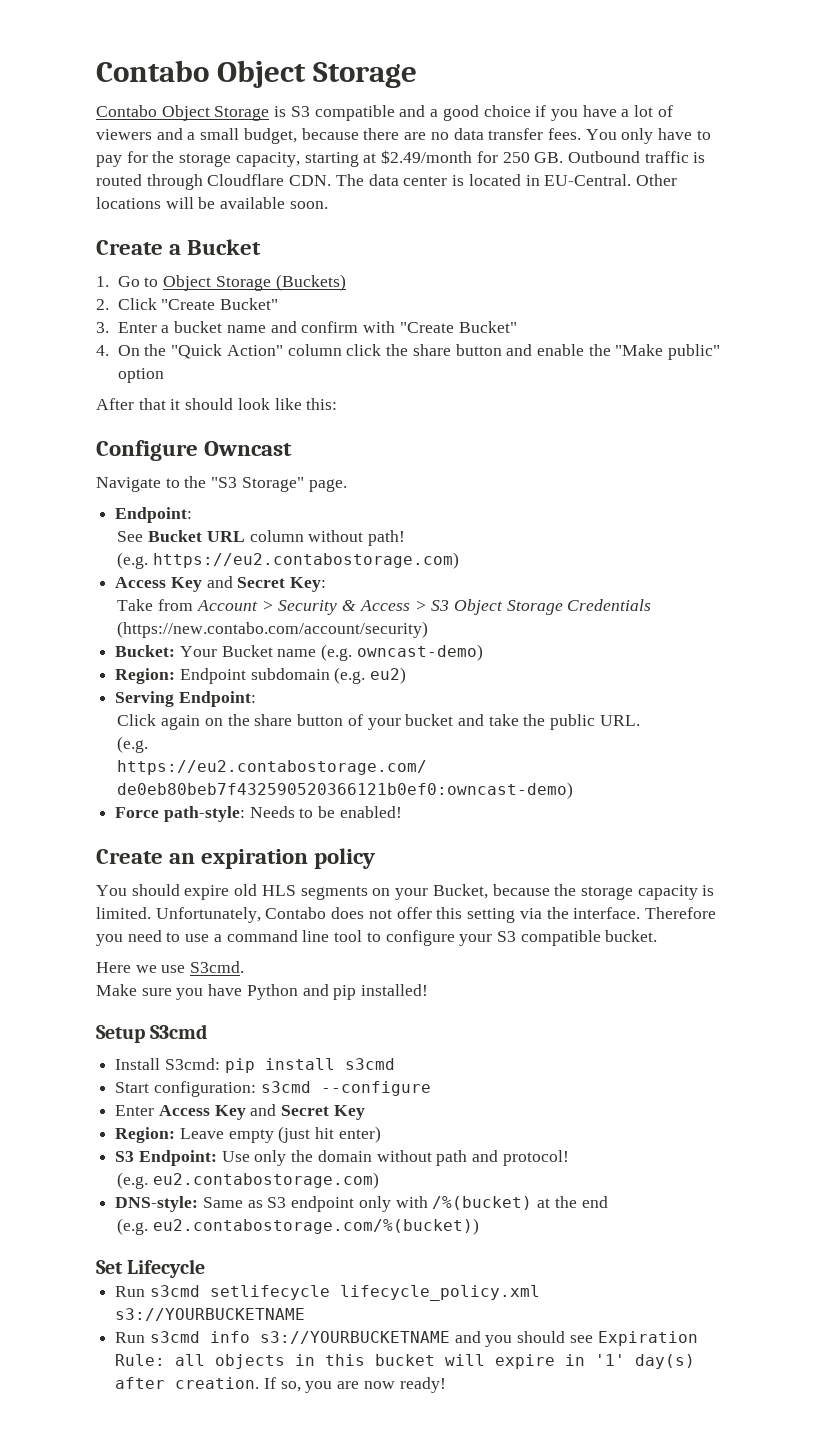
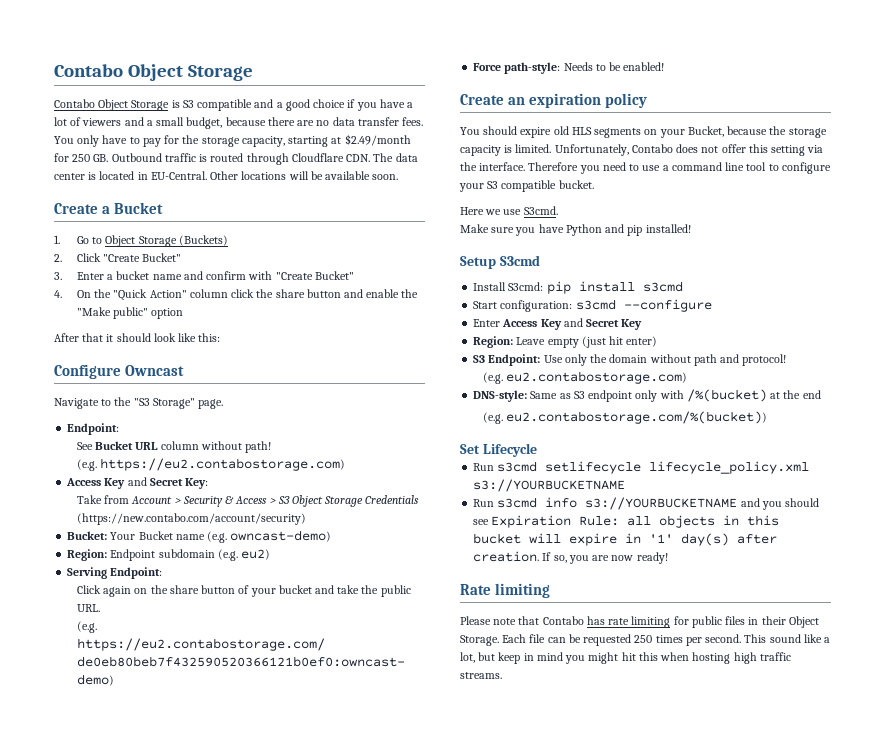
(446, 1385) none -> [460,583,551,598] [460,616,819,628] [460,634,831,646] [460,652,791,664] [460,672,502,679] // Rate limiting // Please note that Contabo has rate limiting for public files in their Object Storage. Each file can be requested 250 times per second. This sound like a lot, but keep in mind you might hit this when hosting high traffic streams.

